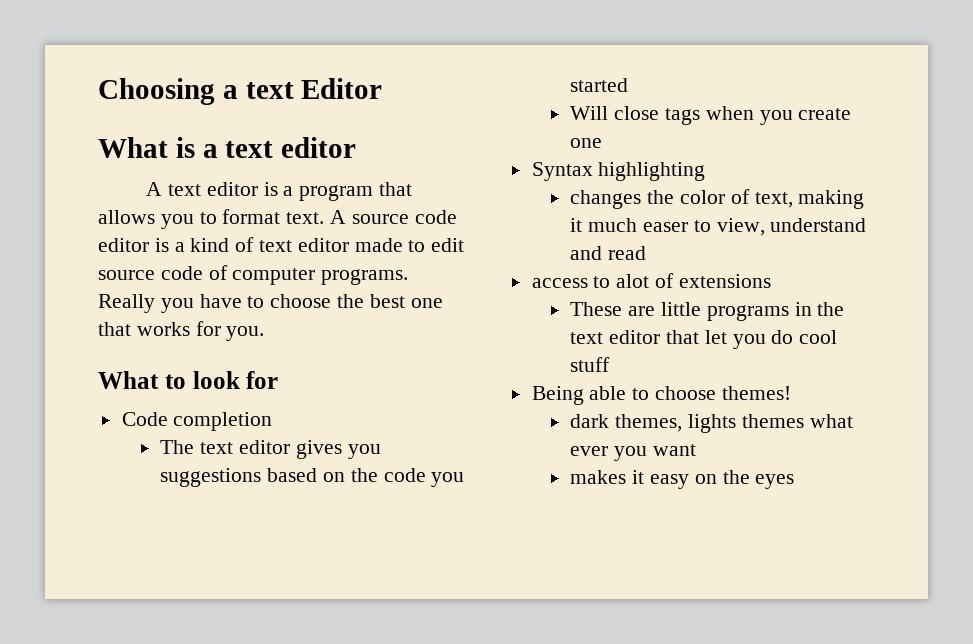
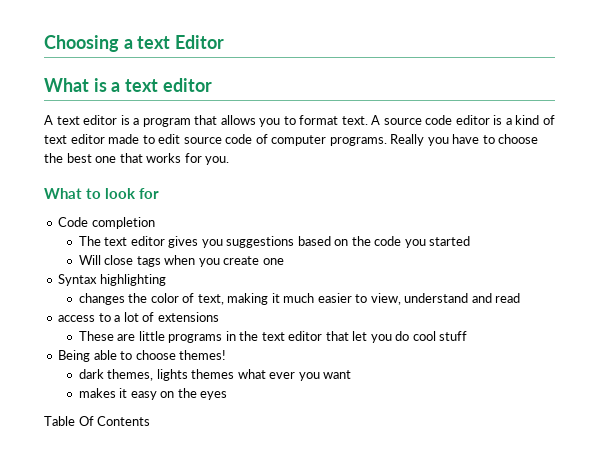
[642,222,688,232] easer -> [317,293,352,303] easier
[616,274,650,288] alot -> [114,312,139,322] a lot
(795, 481) none -> [44,416,151,426] // Table Of Contents

